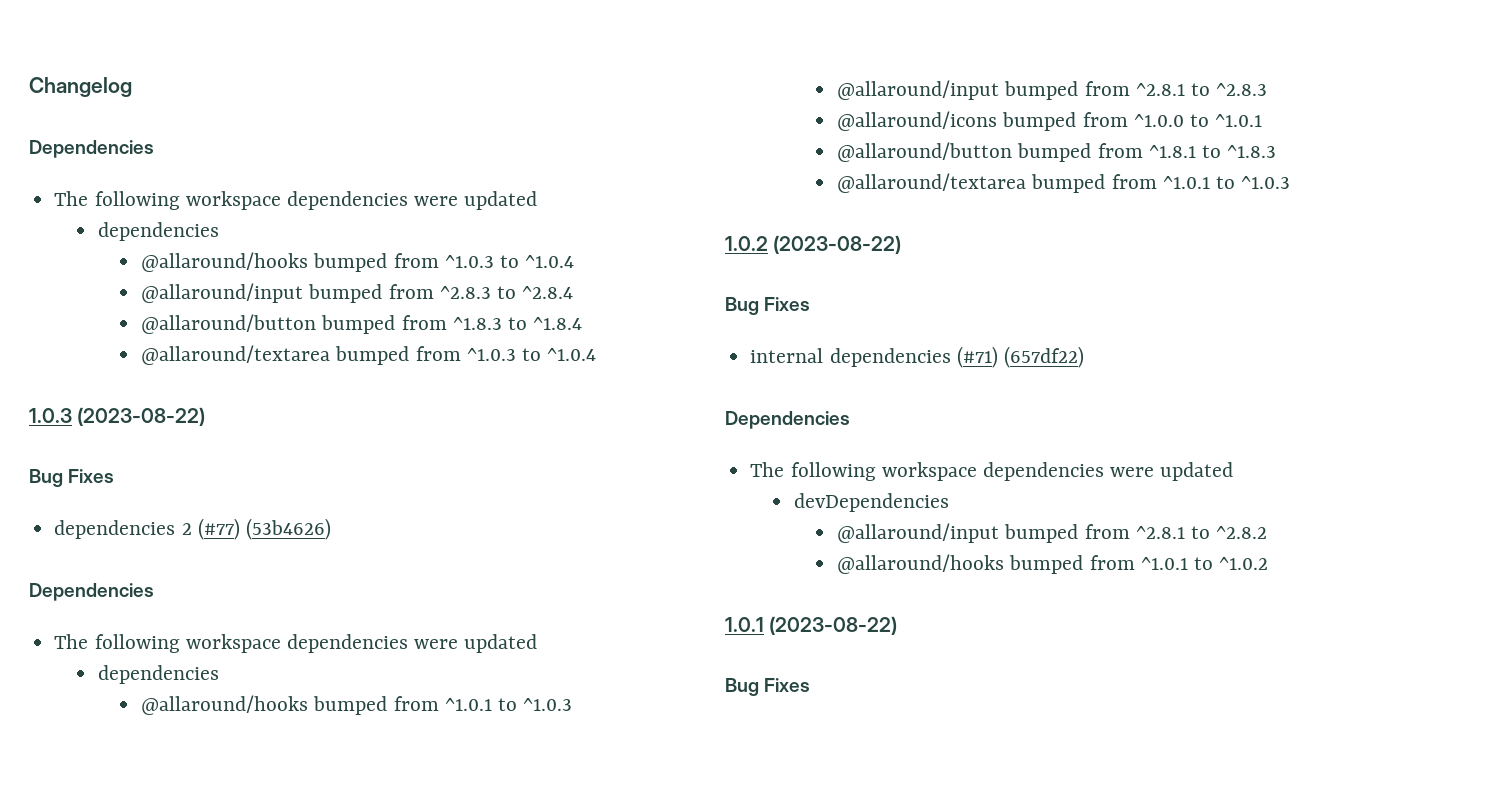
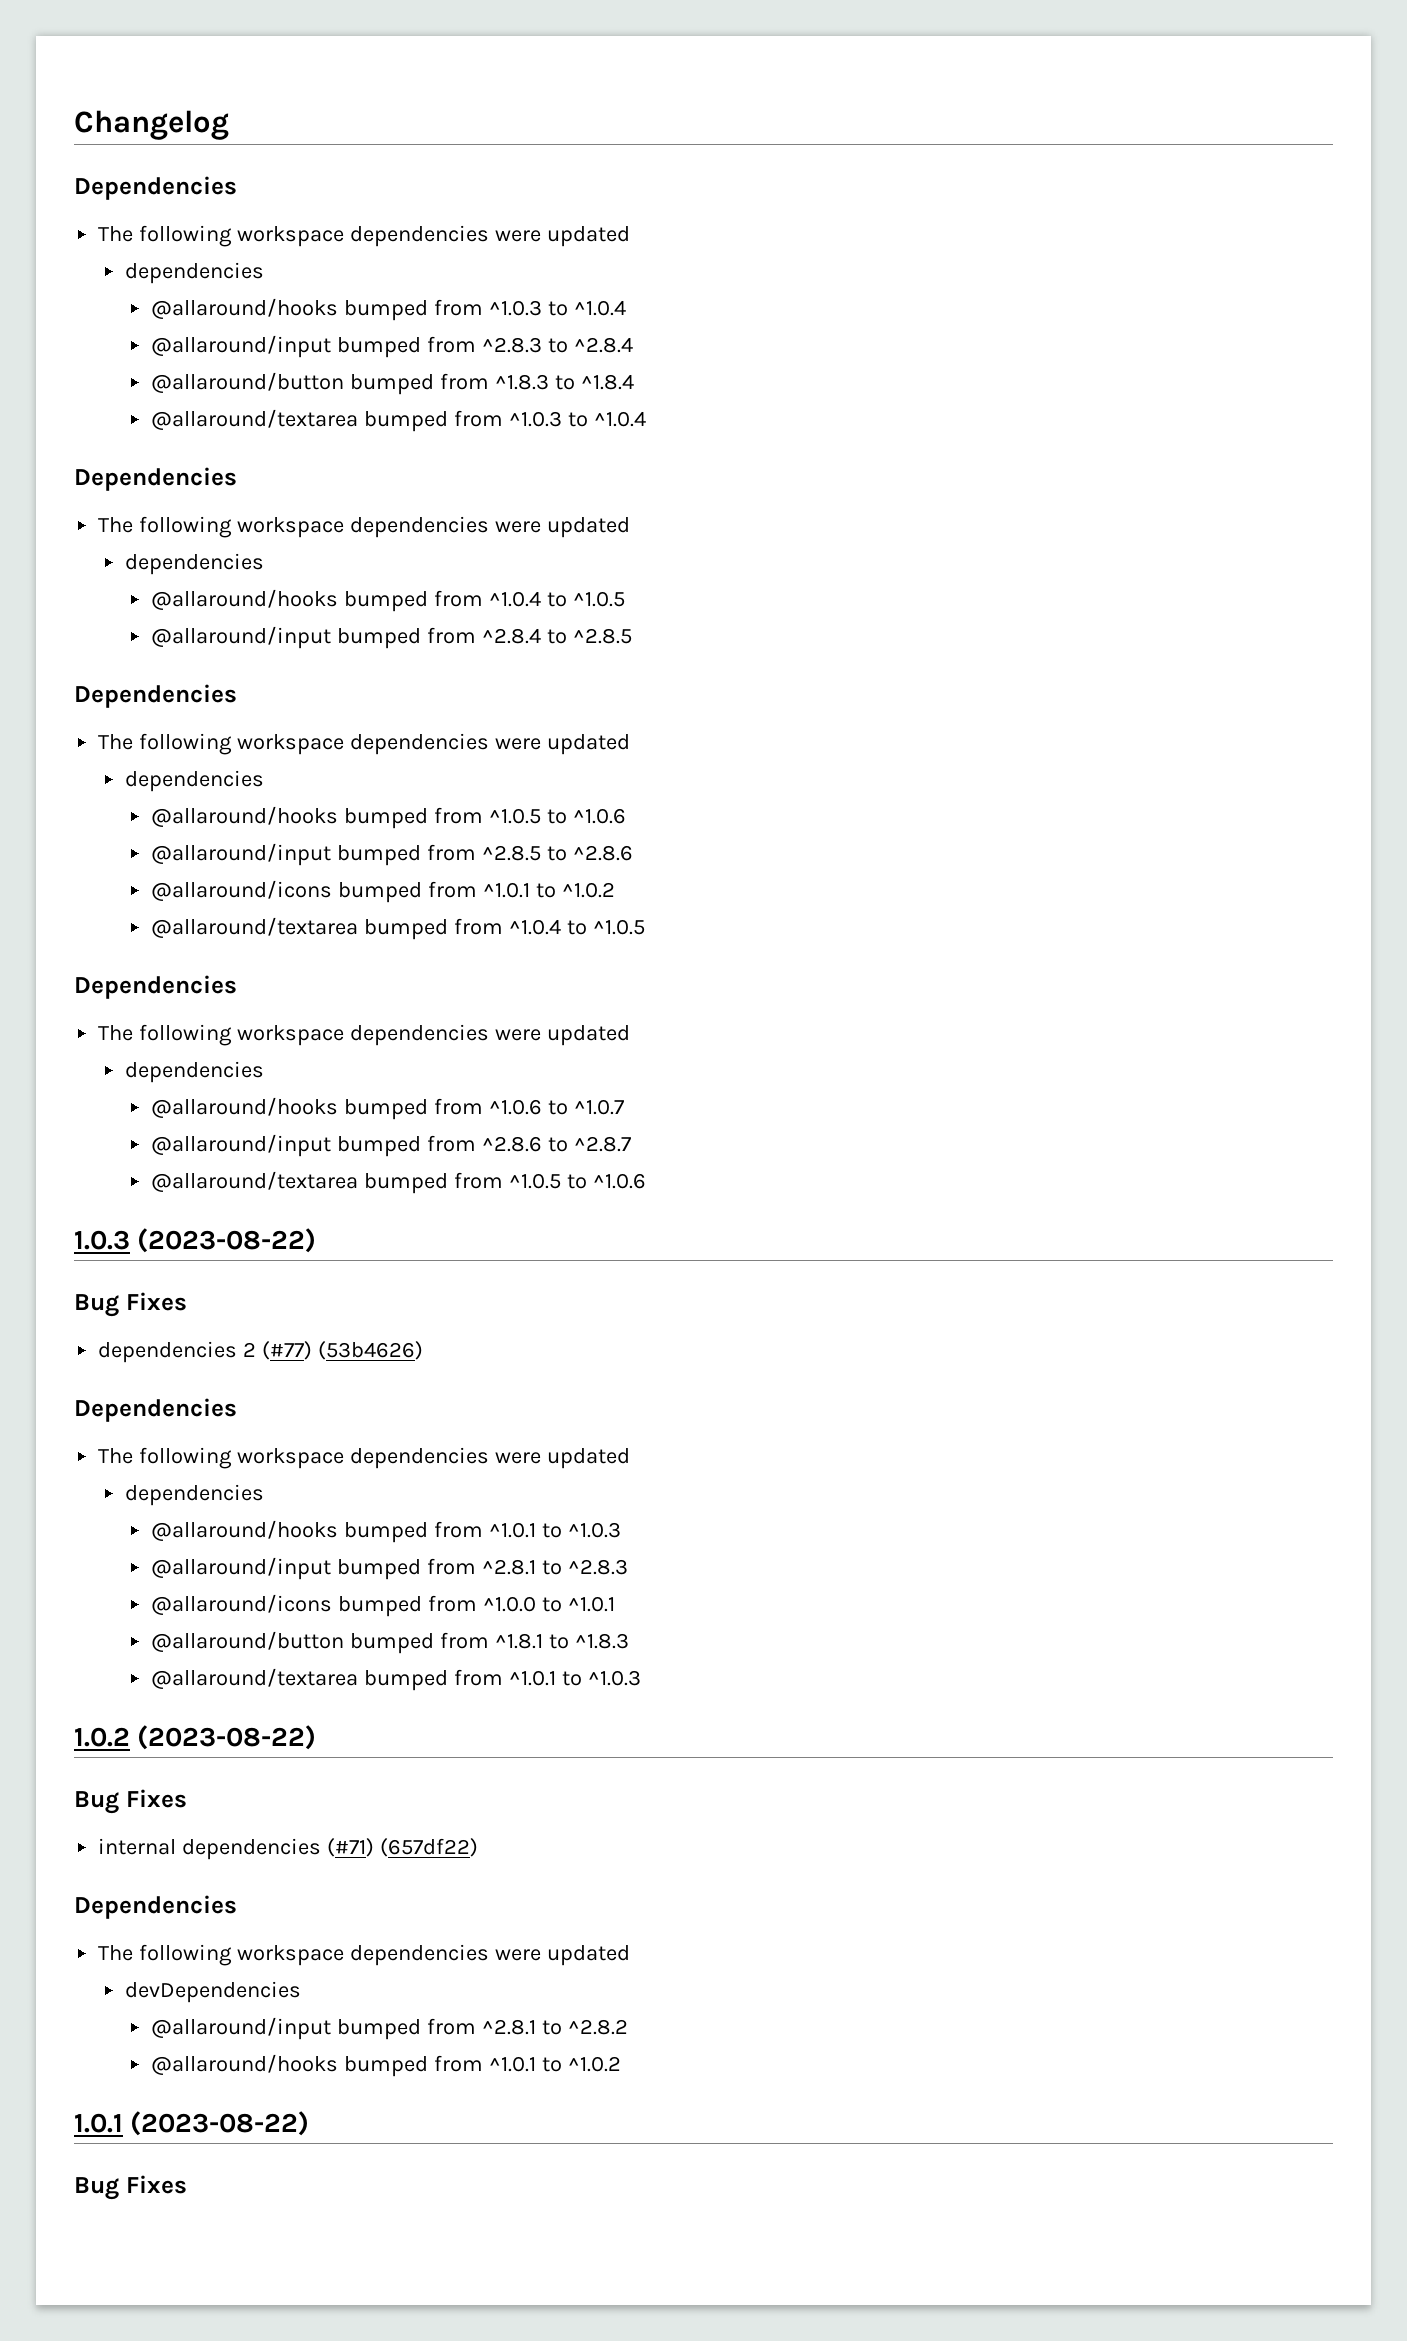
(597, 354) none -> [74,467,237,491] [98,516,630,538] [124,553,264,575] [150,589,625,612] [150,626,632,649] [74,684,237,708] [98,733,630,755] [124,770,264,792] [150,806,626,829] [150,843,633,866] [150,880,615,903] [150,917,645,940] [74,975,237,999] [98,1024,630,1046] [124,1061,264,1083] [150,1097,624,1120] [150,1134,631,1157] [150,1171,646,1194] // Dependencies // The following workspace dependencies were updated // dependencies // @allaround/hooks bumped from ^1.0.4 to ^1.0.5 // @allaround/input bumped from ^2.8.4 to ^2.8.5 // Dependencies // The following workspace dependencies were updated // dependencies // @allaround/hooks bumped from ^1.0.5 to ^1.0.6 // @allaround/input bumped from ^2.8.5 to ^2.8.6 // @allaround/icons bumped from ^1.0.1 to ^1.0.2 // @allaround/textarea bumped from ^1.0.4 to ^1.0.5 // Dependencies // The following workspace dependencies were updated // dependencies // @allaround/hooks bumped from ^1.0.6 to ^1.0.7 // @allaround/input bumped from ^2.8.6 to ^2.8.7 // @allaround/textarea bumped from ^1.0.5 to ^1.0.6

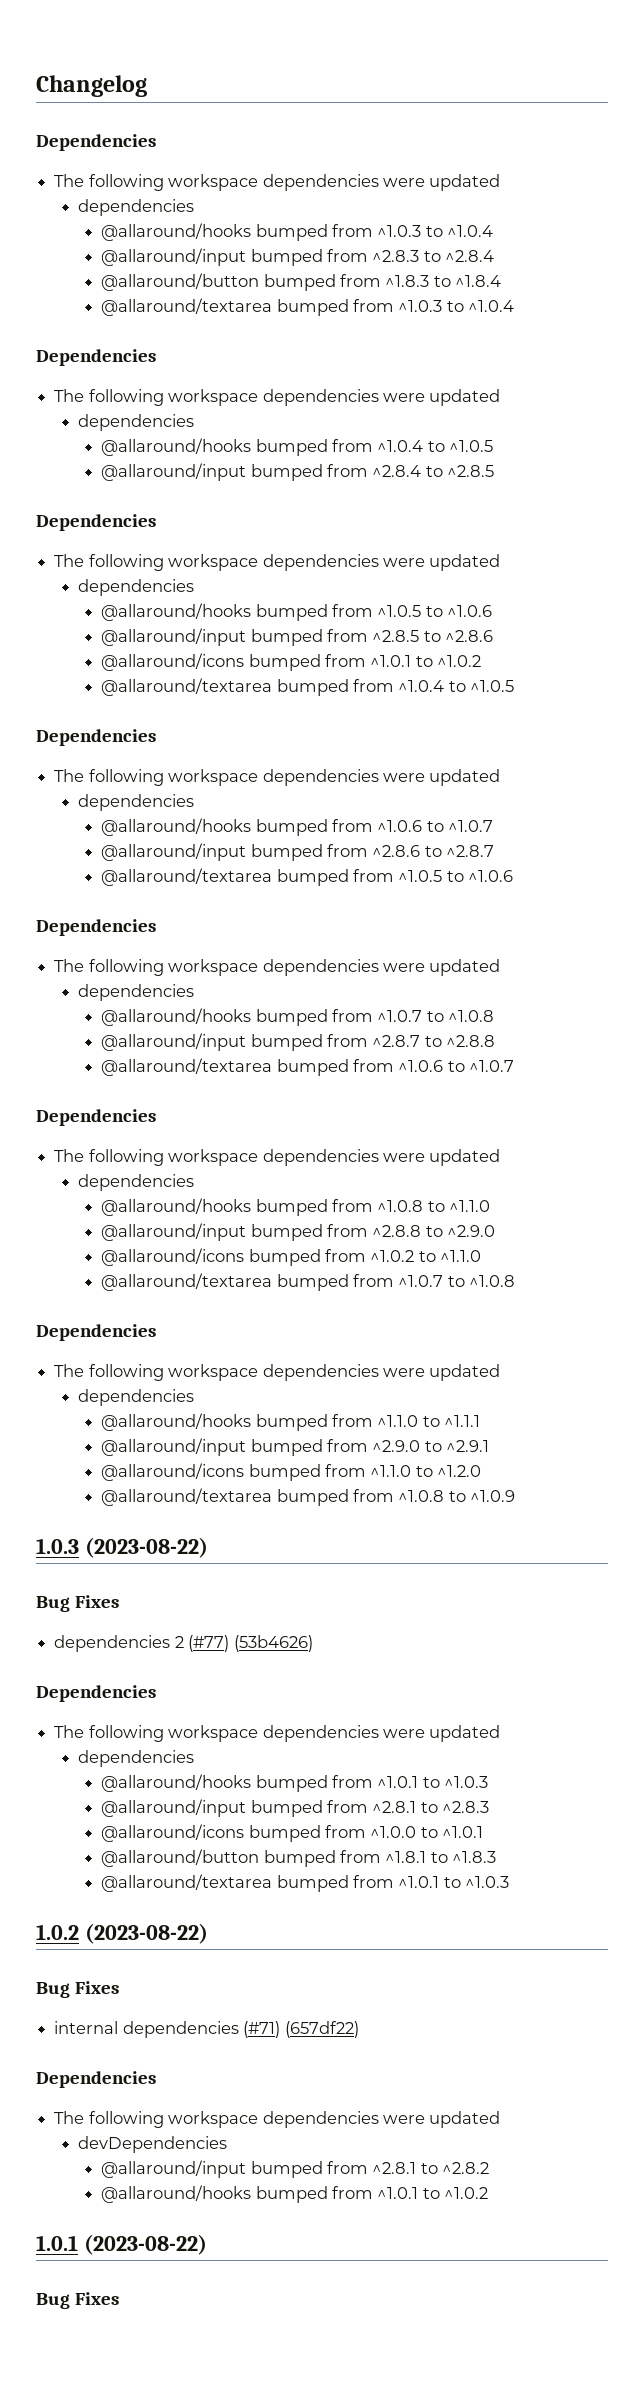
(646, 1181) none -> [36,919,156,936] [54,959,501,976] [77,984,194,1001] [101,1008,495,1026] [101,1033,496,1051] [101,1058,515,1076] [36,1109,156,1126] [54,1149,501,1166] [77,1174,194,1191] [101,1198,491,1216] [101,1223,496,1241] [101,1248,482,1266] [101,1273,516,1291] [36,1324,156,1341] [54,1364,501,1381] [77,1389,194,1406] [101,1413,481,1431] [101,1438,490,1456] [101,1463,482,1481] [101,1488,516,1506] // Dependencies // The following workspace dependencies were updated // dependencies // @allaround/hooks bumped from ^1.0.7 to ^1.0.8 // @allaround/input bumped from ^2.8.7 to ^2.8.8 // @allaround/textarea bumped from ^1.0.6 to ^1.0.7 // Dependencies // The following workspace dependencies were updated // dependencies // @allaround/hooks bumped from ^1.0.8 to ^1.1.0 // @allaround/input bumped from ^2.8.8 to ^2.9.0 // @allaround/icons bumped from ^1.0.2 to ^1.1.0 // @allaround/textarea bumped from ^1.0.7 to ^1.0.8 // Dependencies // The following workspace dependencies were updated // dependencies // @allaround/hooks bumped from ^1.1.0 to ^1.1.1 // @allaround/input bumped from ^2.9.0 to ^2.9.1 // @allaround/icons bumped from ^1.1.0 to ^1.2.0 // @allaround/textarea bumped from ^1.0.8 to ^1.0.9

